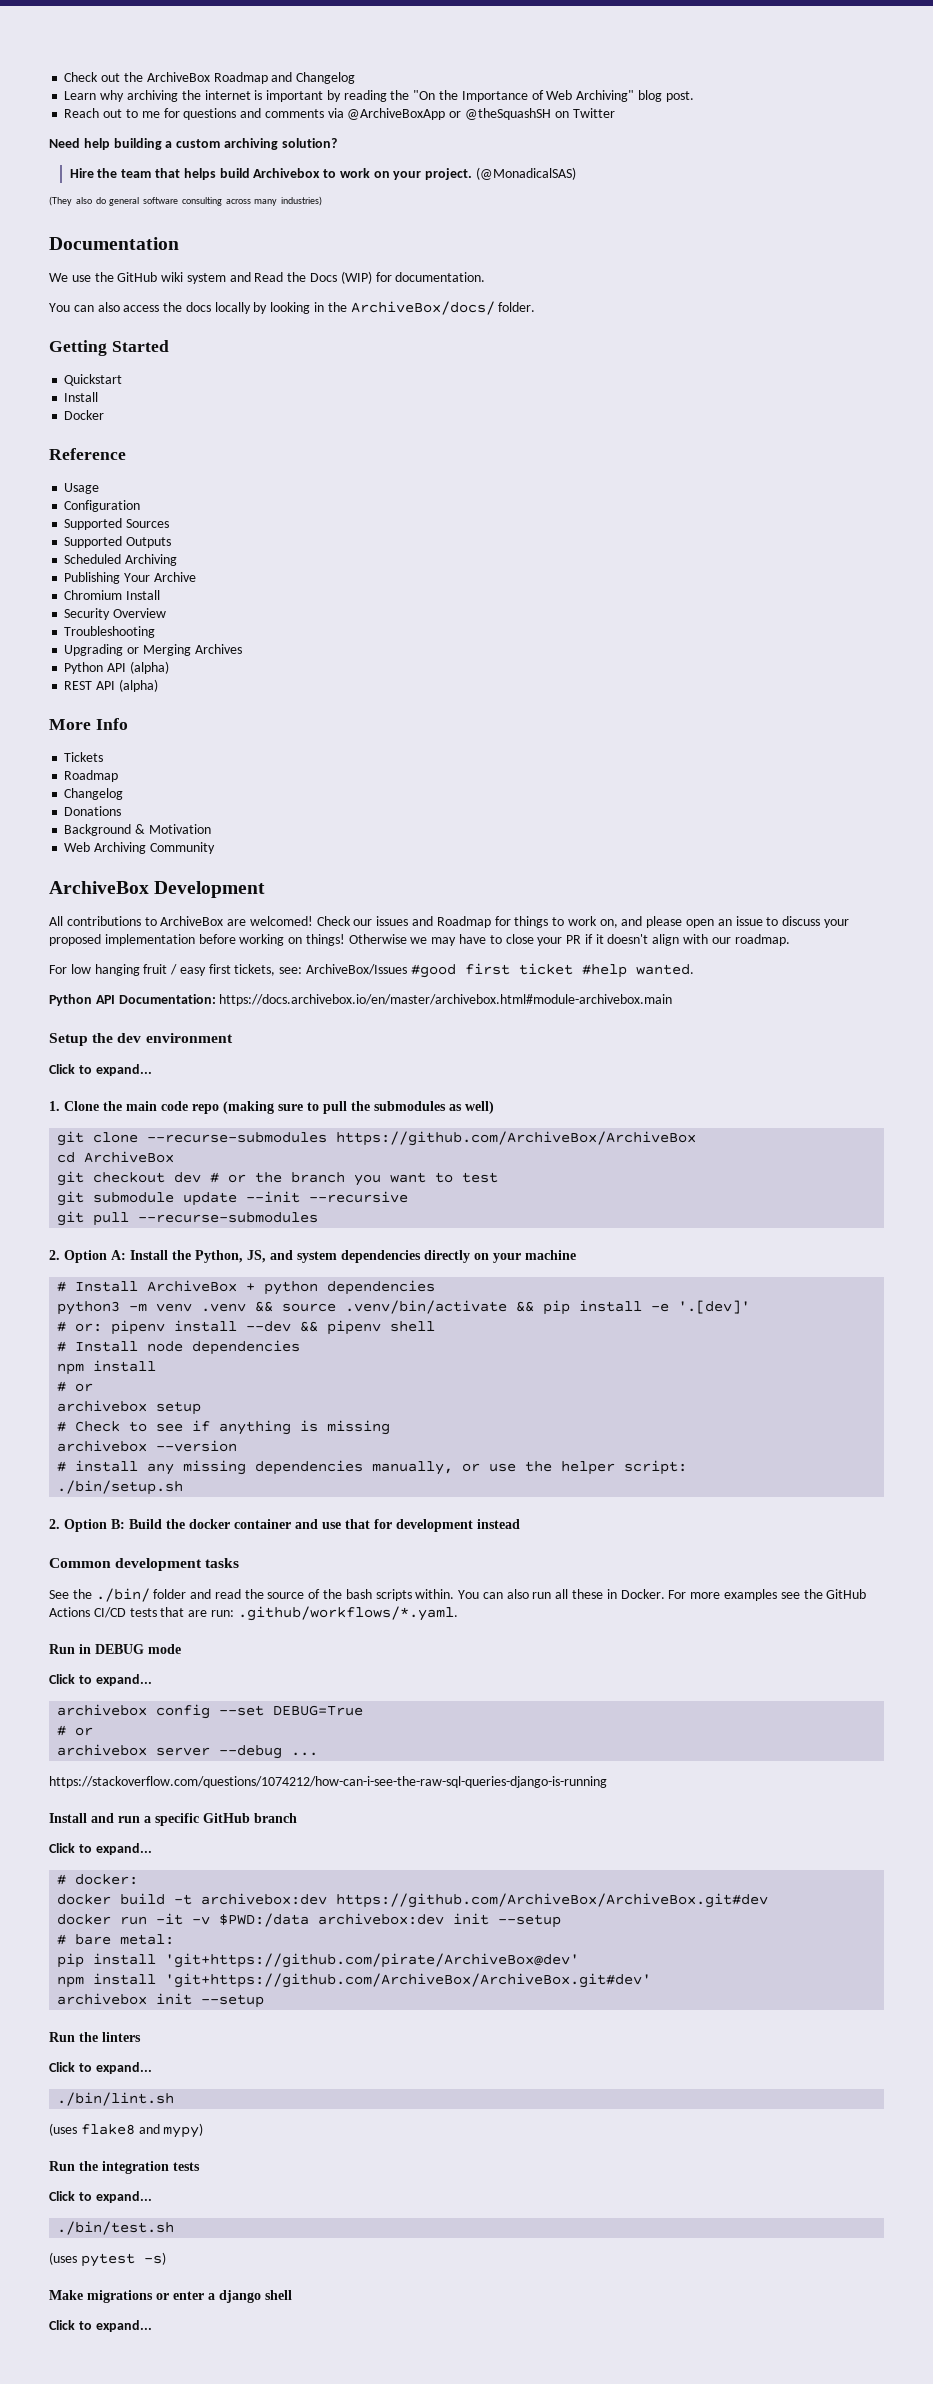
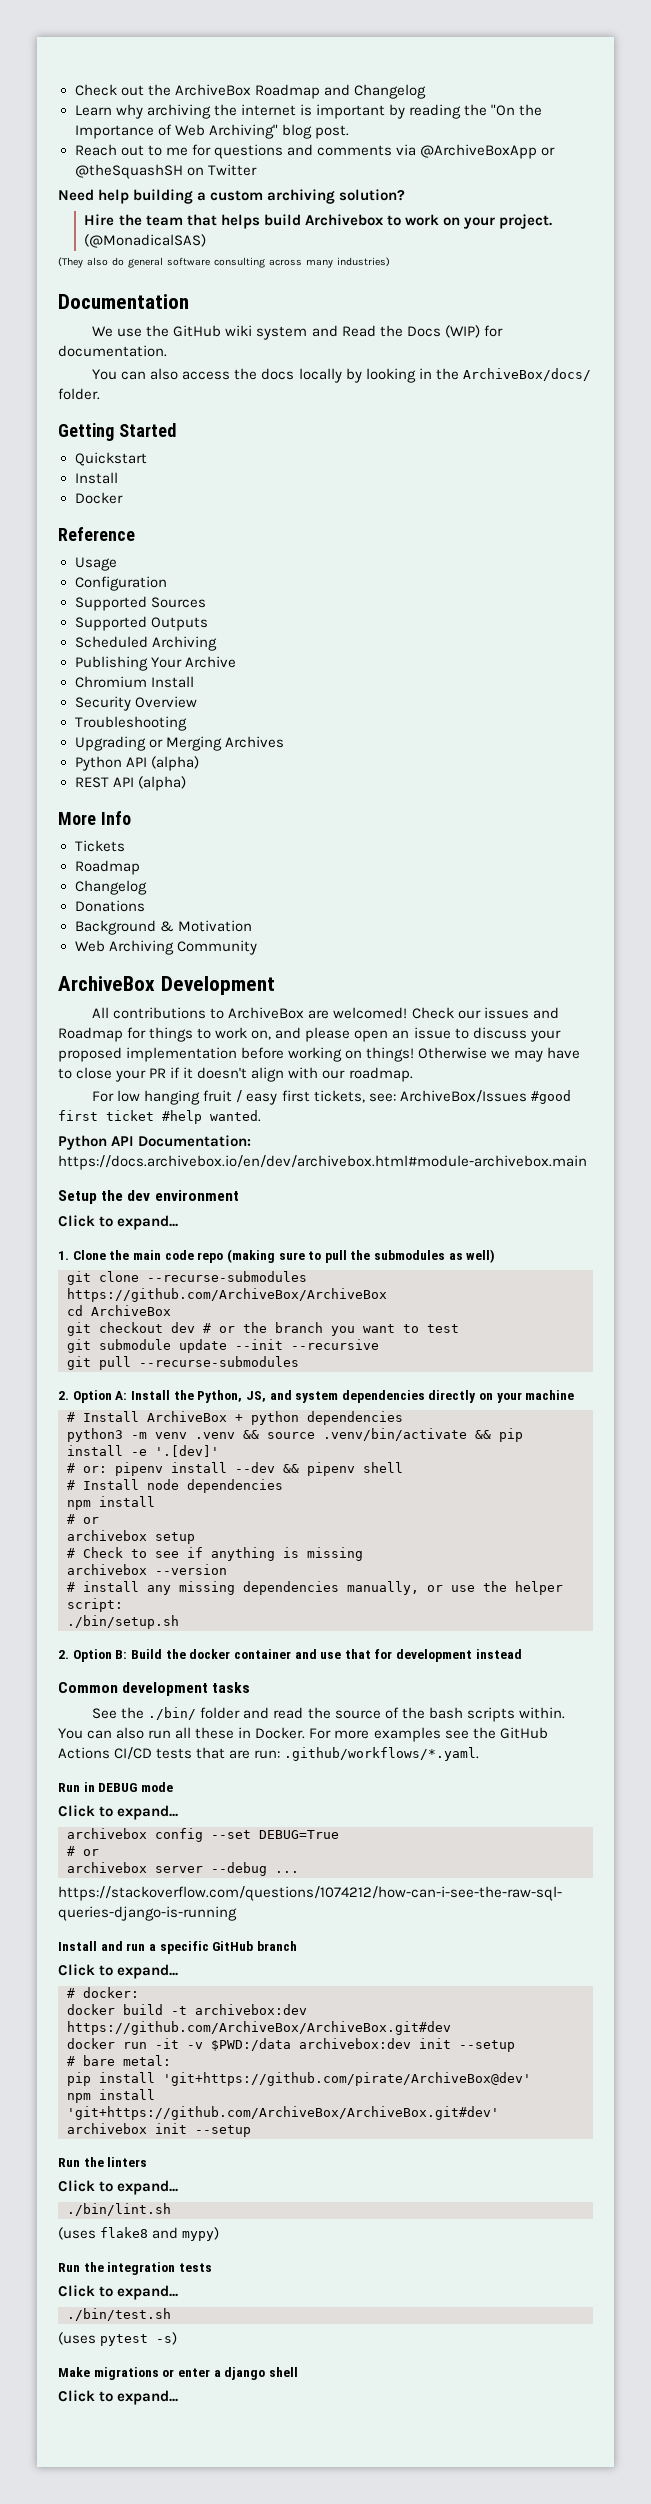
[219,994,673,1006] https://docs.archivebox.io/en/master/archivebox.html#module-archivebox.main -> [58,1155,587,1170] https://docs.archivebox.io/en/dev/archivebox.html#module-archivebox.main

